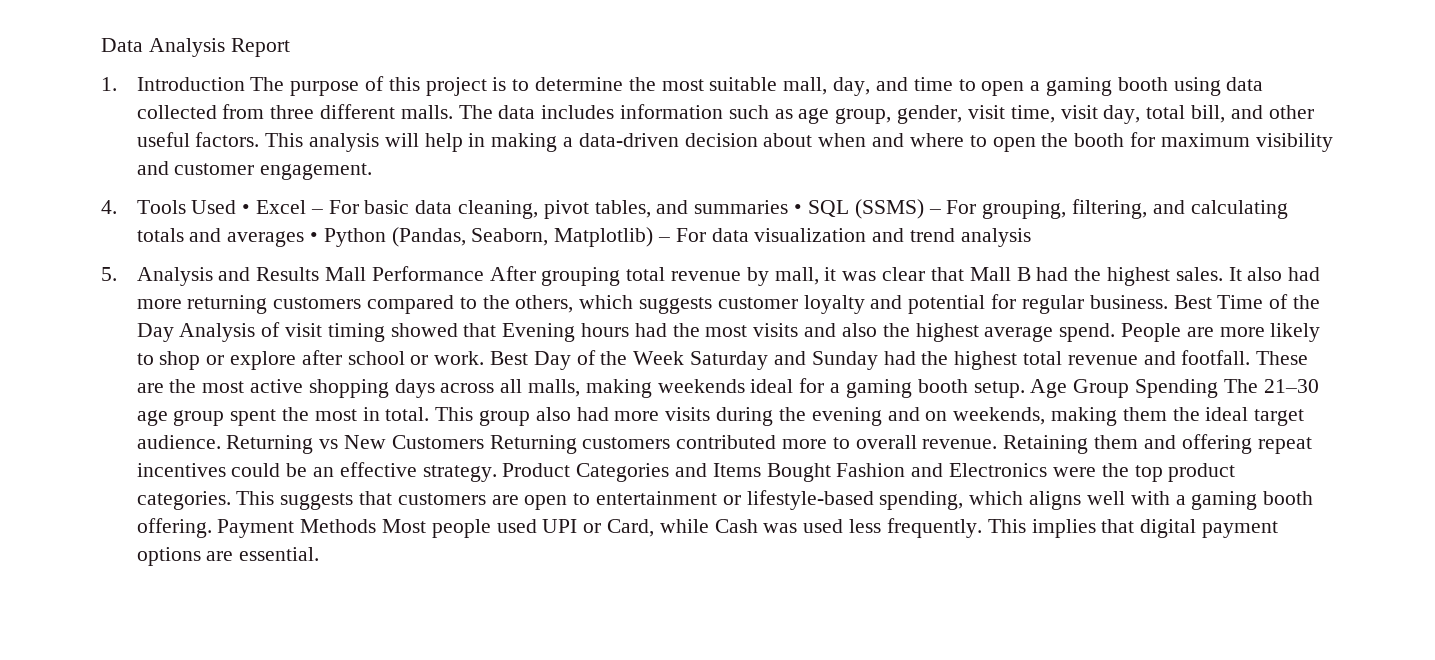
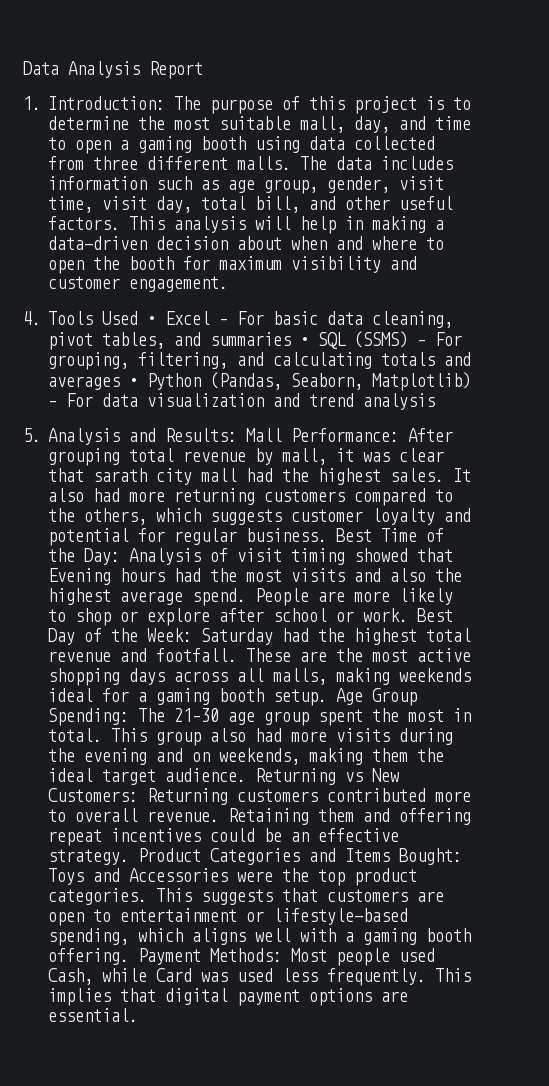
[136,77,245,91] Introduction -> [48,96,165,110] Introduction:
[256,266,484,281] Results Mall Performance -> [165,428,399,442] Results: Mall Performance:
[969,267,1031,281] Mall B -> [93,468,237,485] sarath city mall
[136,323,174,342] Day -> [84,548,120,565] Day:
[633,351,878,370] Week Saturday and Sunday -> [147,628,273,645] Week: Saturday
[1134,379,1218,398] Spending -> [48,708,129,726] Spending:
[391,435,484,449] Customers -> [48,788,138,802] Customers:
[766,463,1048,482] Bought Fashion and Electronics -> [399,848,462,865] [48,868,228,885] Bought: Toys and Accessories
[300,519,377,533] Methods -> [210,948,282,962] Methods:
[542,519,758,537] UPI or Card, while Cash -> [48,968,192,985] Cash, while Card

